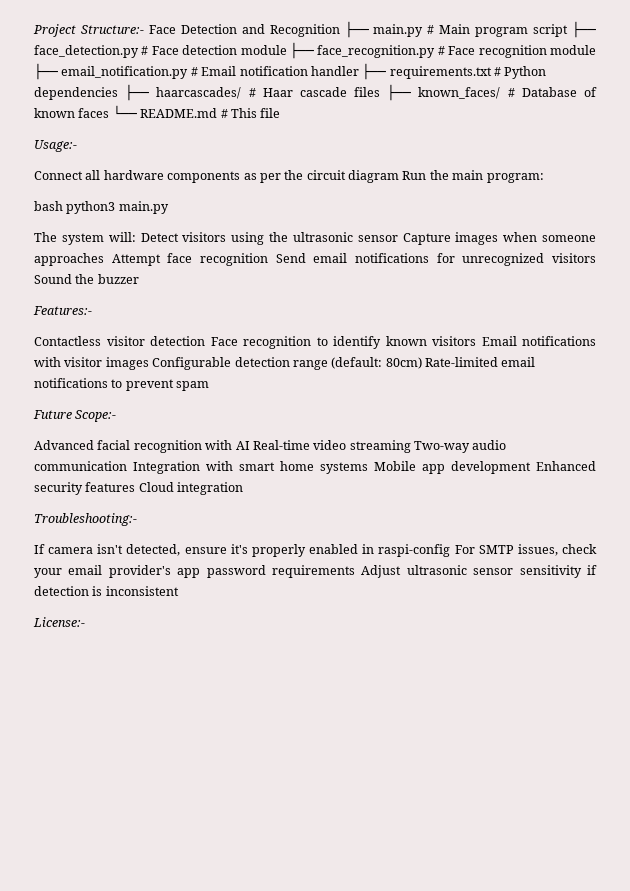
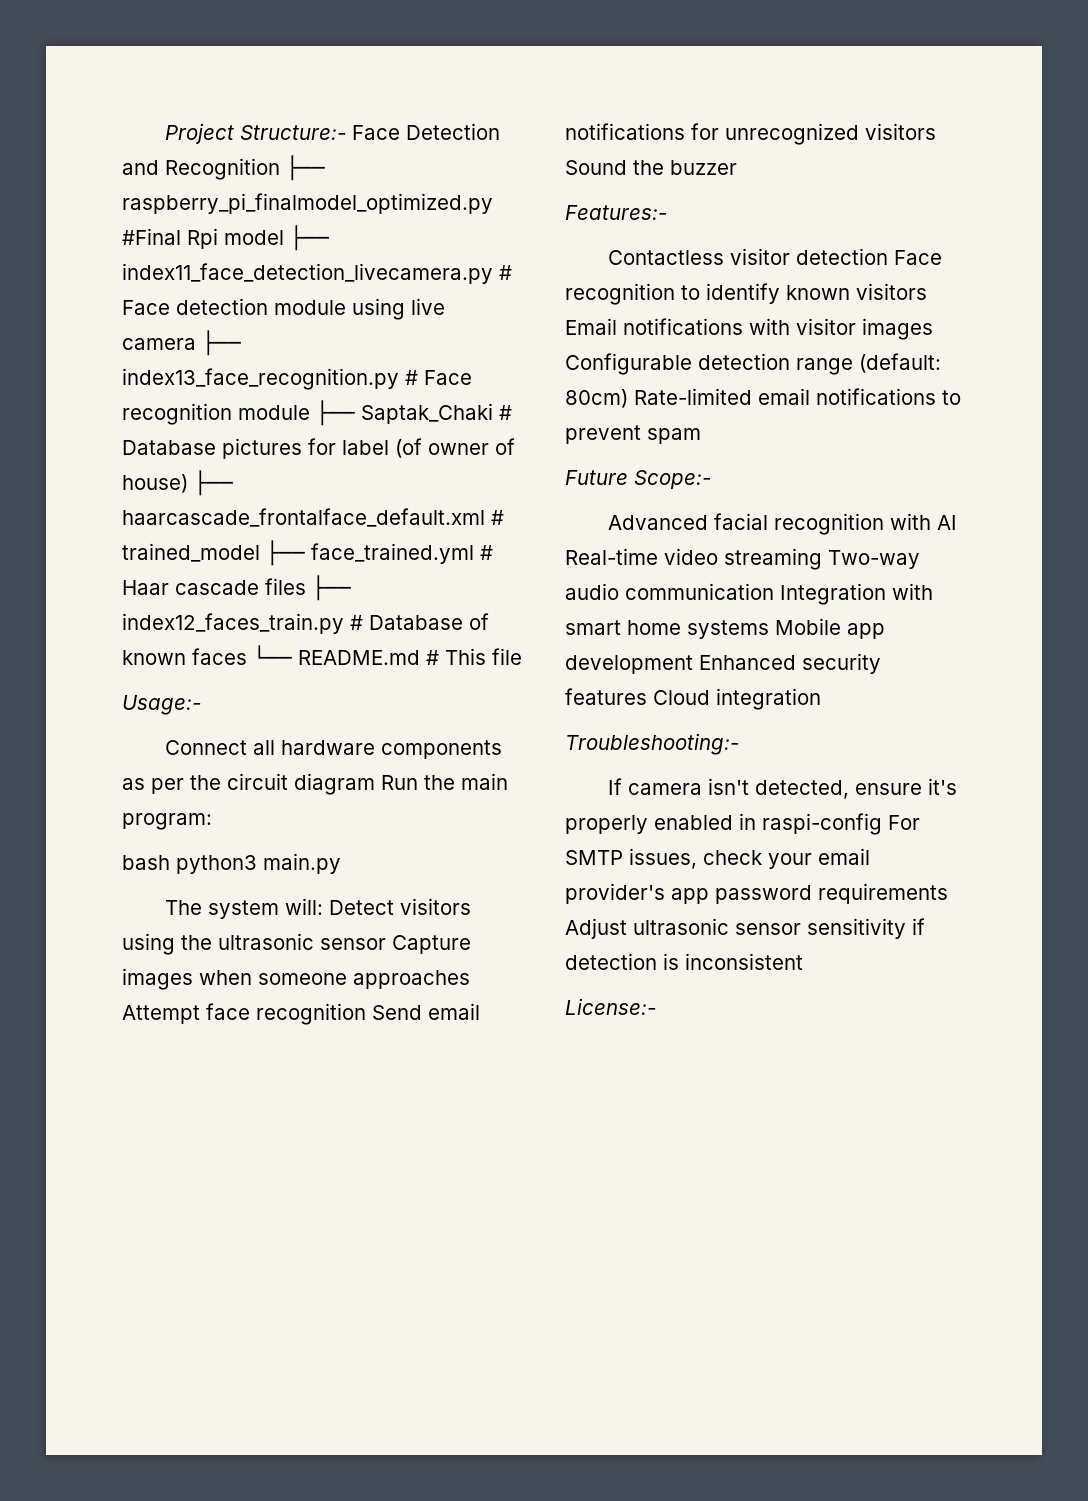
[373,21,596,38] [34,42,436,59] main.py # Main program script ├── face_detection.py # Face detection module ├── face_recognition.py -> [122,193,493,214] [122,225,329,251] [122,263,512,284] [122,298,445,320] [122,330,241,356] [122,368,399,390] raspberry_pi_finalmodel_optimized.py #Final Rpi model ├── index11_face_detection_livecamera.py # Face detection module using live camera ├── index13_face_recognition.py
[61,63,547,80] [34,84,242,101] email_notification.py # Email notification handler ├── requirements.txt # Python dependencies ├── haarcascades/ -> [361,403,512,424] [122,438,515,459] [122,470,233,496] [122,508,504,527] [122,540,474,566] Saptak_Chaki # Database pictures for label (of owner of house) ├── haarcascade_frontalface_default.xml # trained_model ├── face_trained.yml
[418,87,501,99] known_faces/ -> [122,613,344,634] index12_faces_train.py

